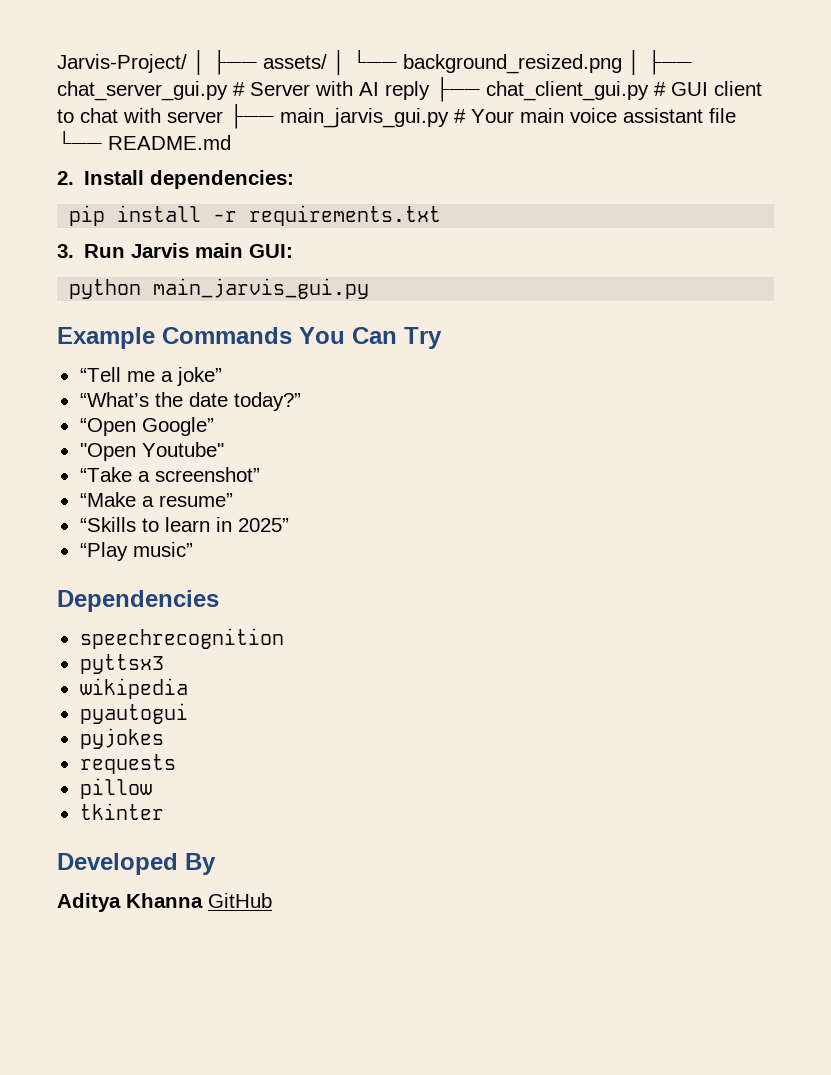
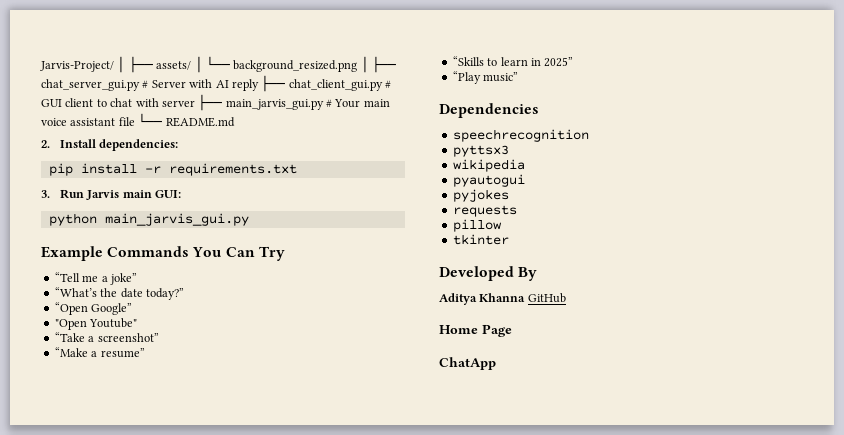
(272, 900) none -> [439,324,512,337] [439,357,496,370] // Home Page // ChatApp

